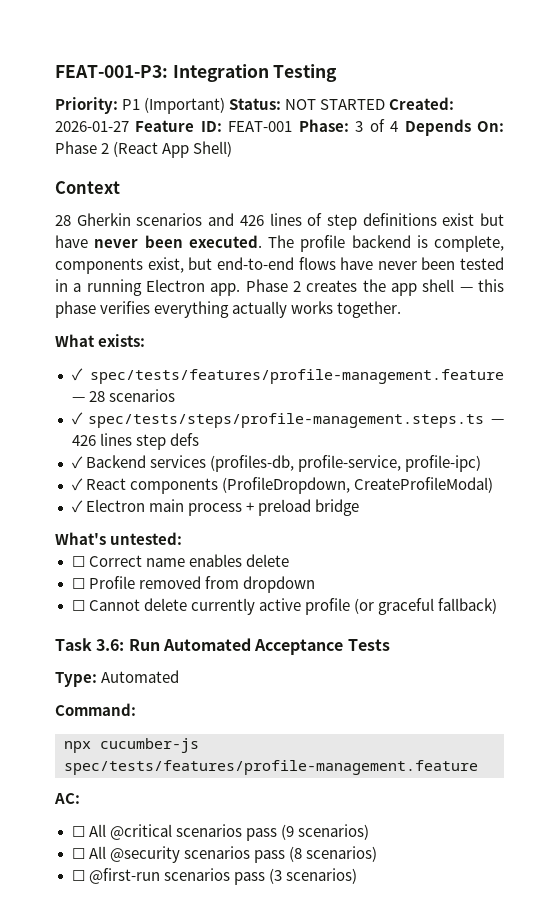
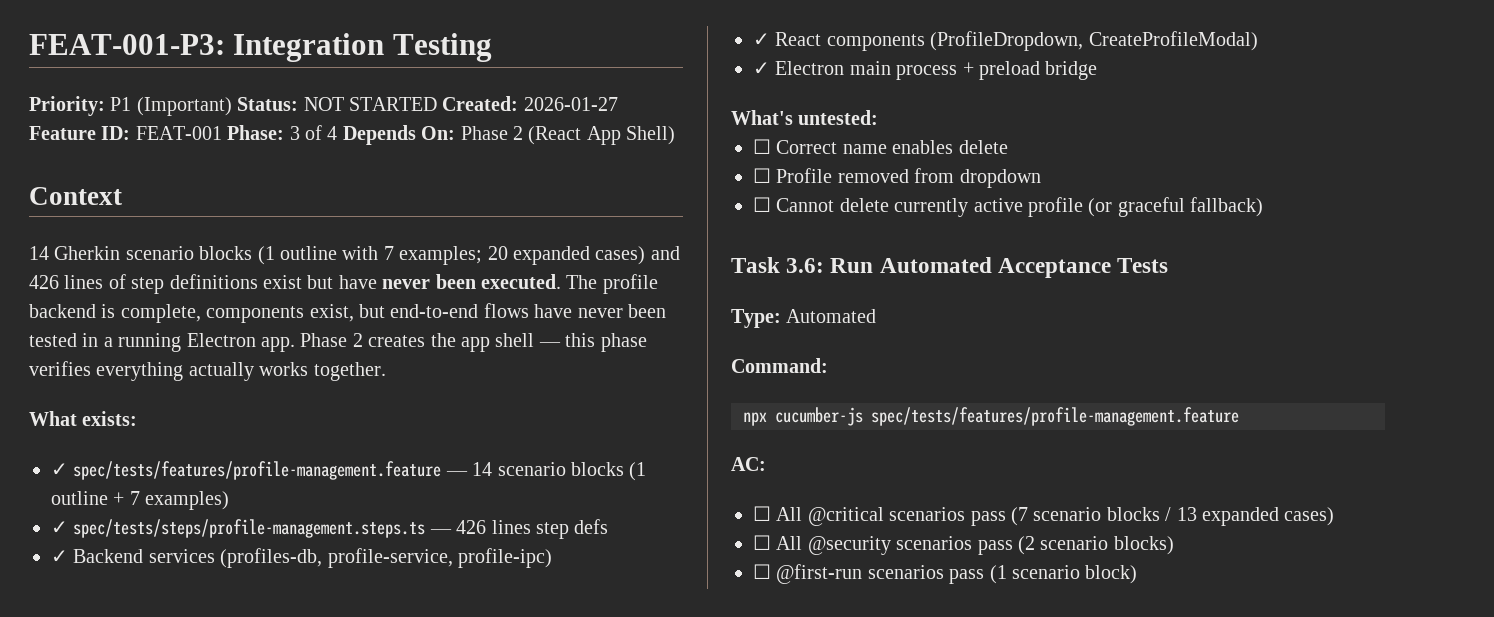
[55,213,203,226] 28 Gherkin scenarios -> [29,246,646,265] 14 Gherkin scenario blocks (1 outline with 7 examples; 20 expanded cases)
[88,389,175,402] 28 scenarios -> [472,462,647,481] [51,491,230,510] 14 scenario blocks (1 outline + 7 examples)
[280,824,369,840] (9 scenarios) -> [1011,507,1335,526] (7 scenario blocks / 13 expanded cases)
[288,846,377,862] (8 scenarios) -> [1018,536,1174,555] (2 scenario blocks)
[268,868,357,884] (3 scenarios) -> [989,565,1138,584] (1 scenario block)

